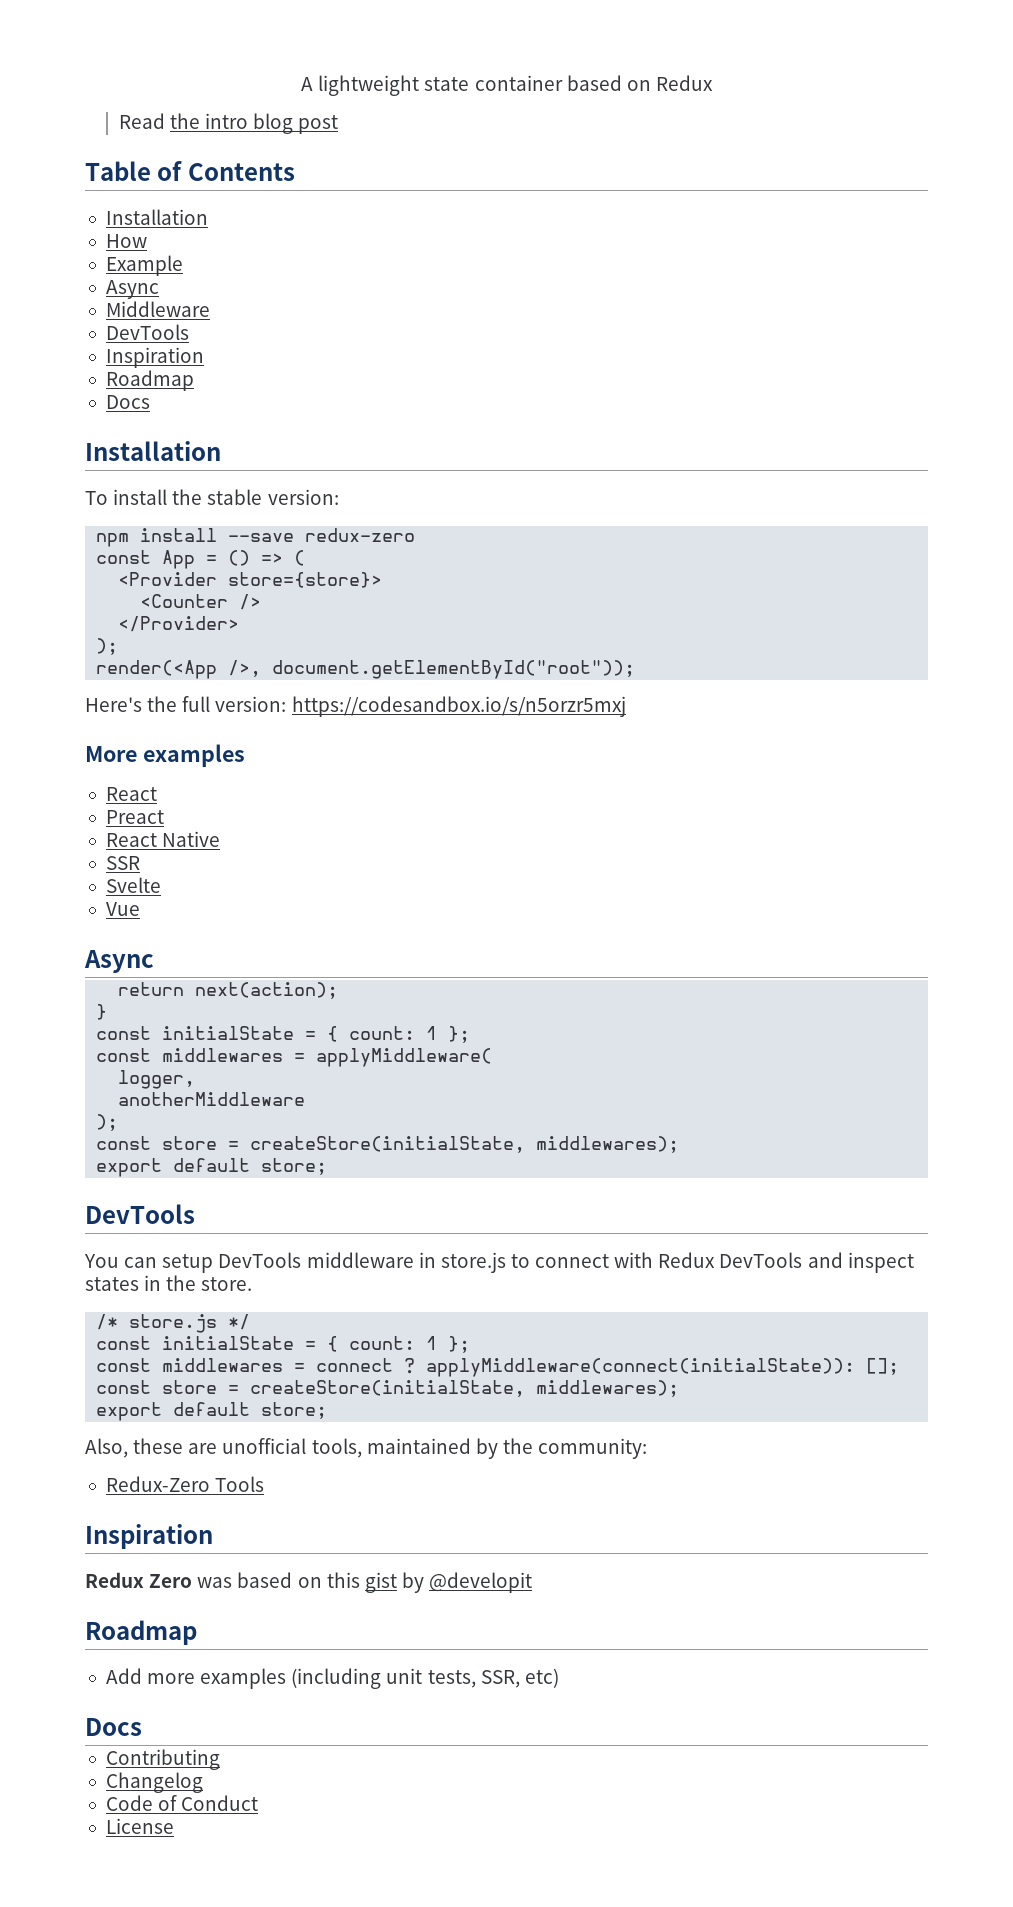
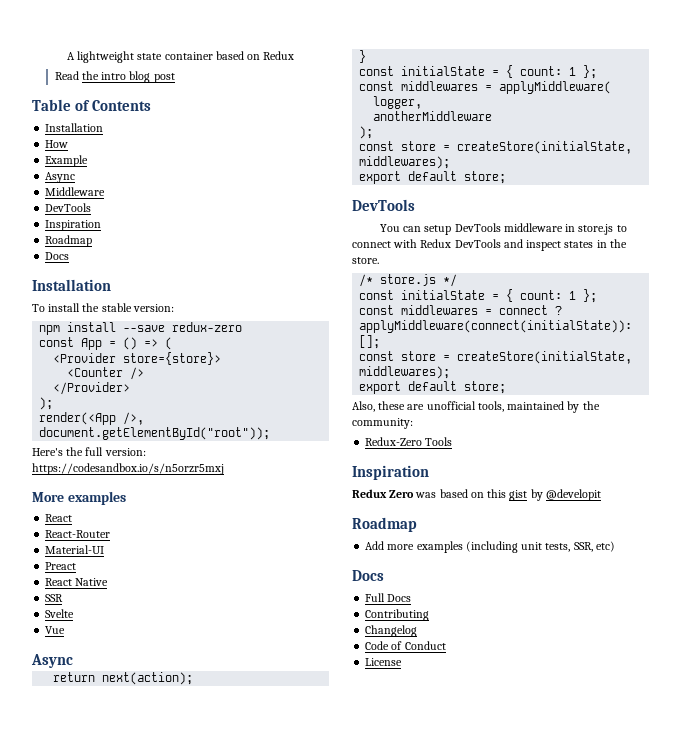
(157, 794) none -> [45,530,111,538] [45,545,105,554] // React-Router // Material-UI
(142, 1727) none -> [365,593,412,602] // Full Docs

